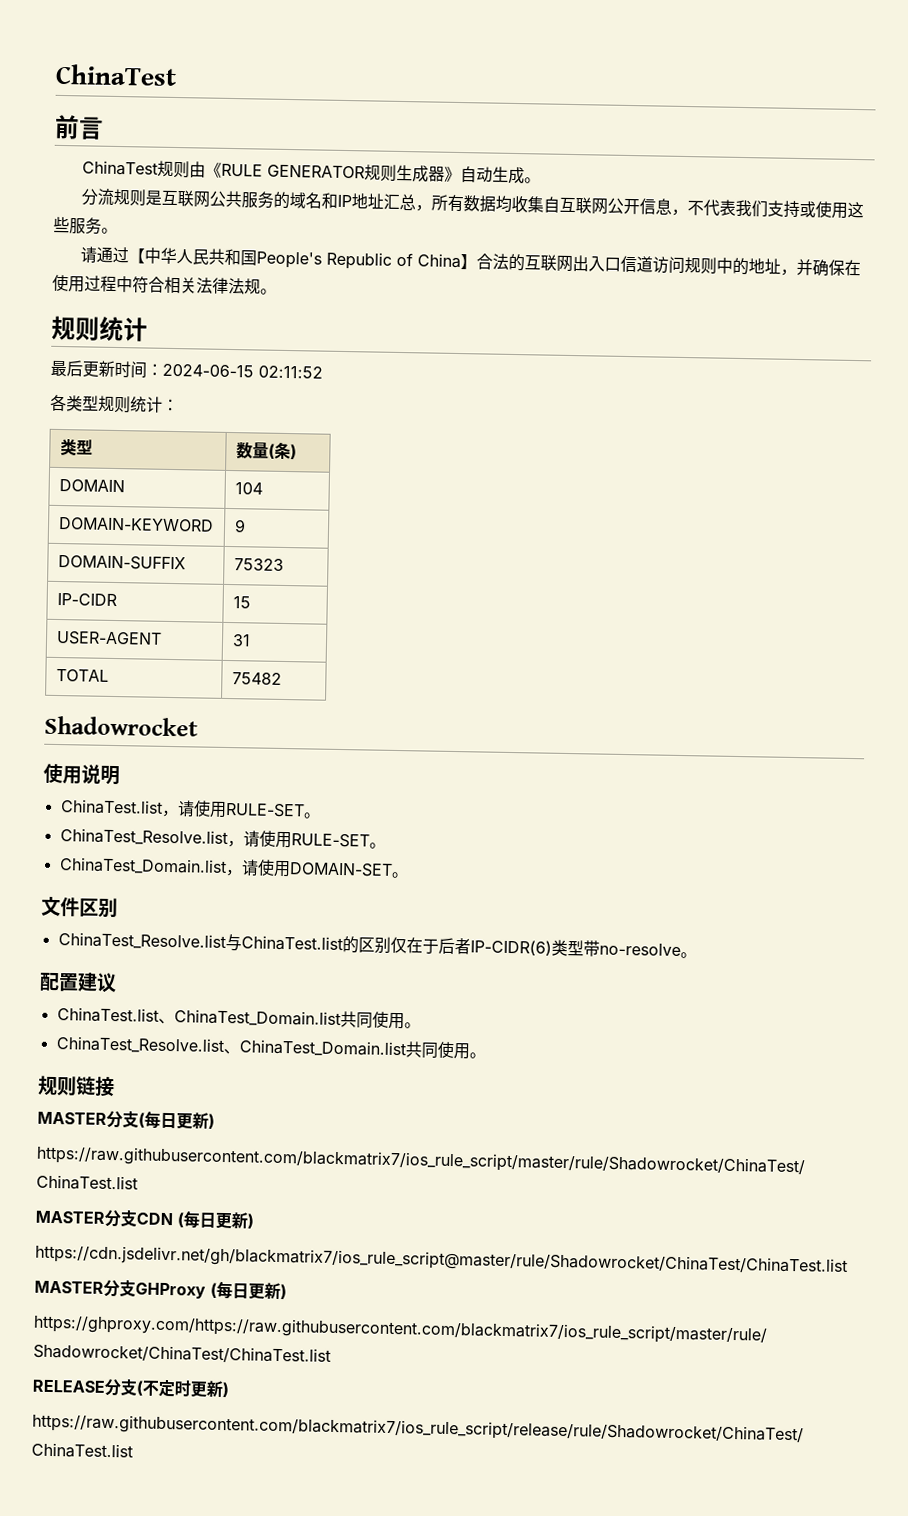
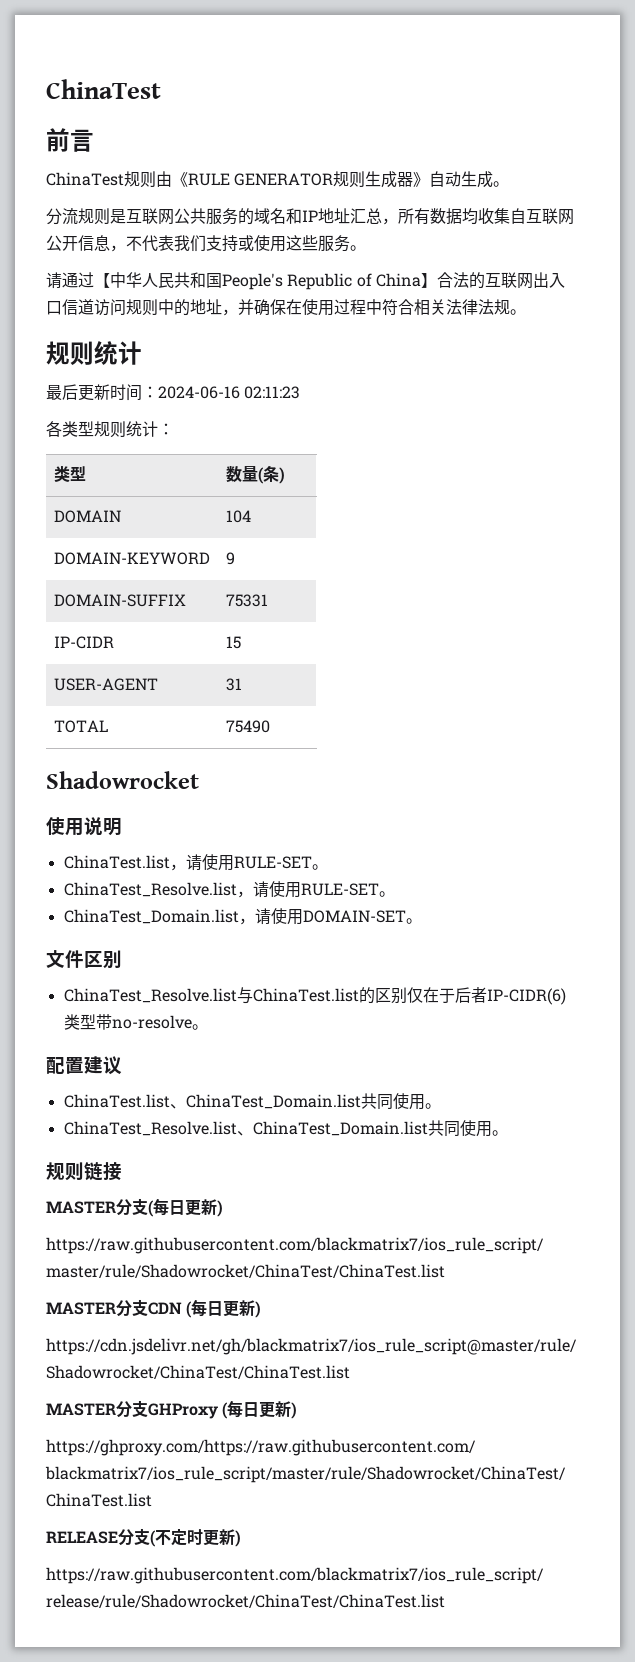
[162,363,323,379] 2024-06-15 02:11:52 -> [158,386,301,399] 2024-06-16 02:11:23
[233,558,284,571] 75323 -> [225,594,268,607] 75331
[231,672,282,685] 75482 -> [225,720,270,733] 75490

